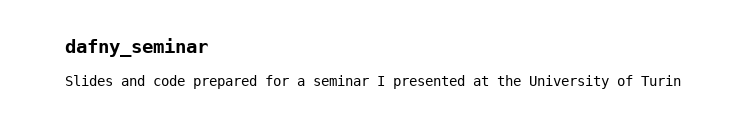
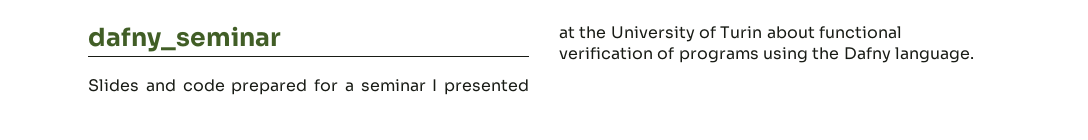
(681, 80) none -> [766,26,902,39] [559,47,974,63] about functional verification of programs using the Dafny language.

